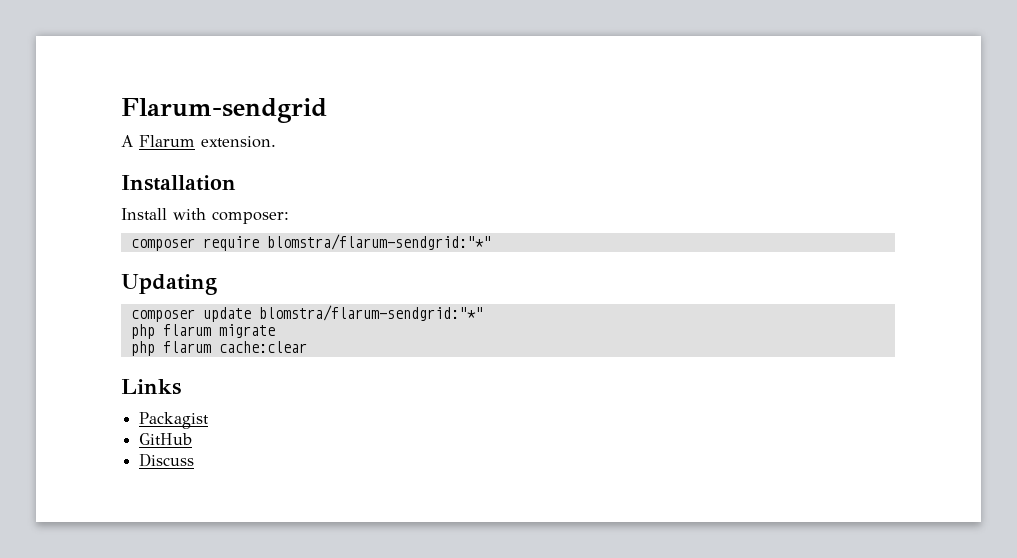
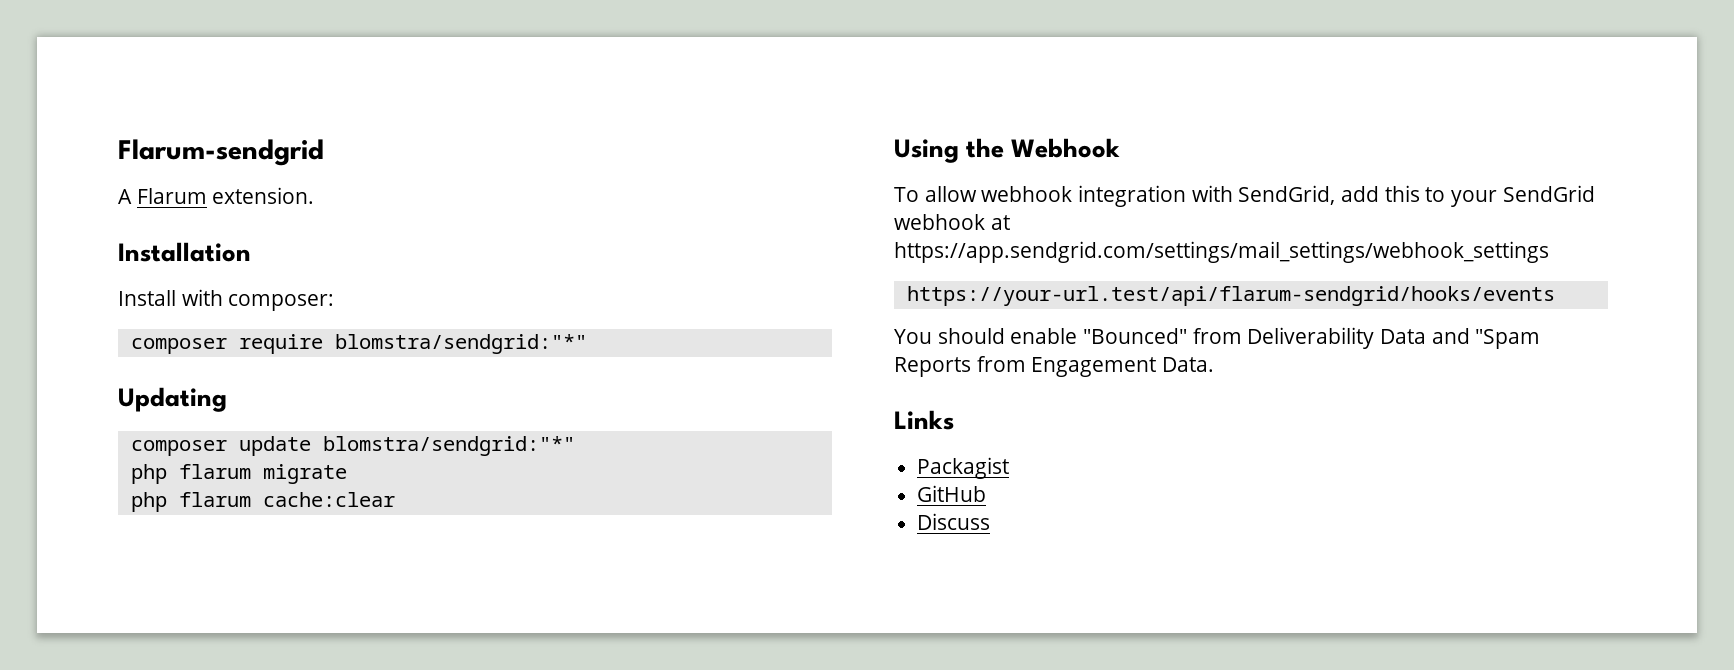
[266,234,491,250] blomstra/flarum-sendgrid:"*" -> [334,334,587,354] blomstra/sendgrid:"*"
[258,305,483,321] blomstra/flarum-sendgrid:"*" -> [322,436,575,456] blomstra/sendgrid:"*"
(307, 347) none -> [894,138,1121,163] [894,185,1595,207] [894,214,1010,230] [894,241,1549,263] [906,286,1555,306] [894,327,1541,349] [894,356,1215,377] // Using the Webhook // To allow webhook integration with SendGrid, add this to your SendGrid webhook at https://app.sendgrid.com/settings/mail_settings/webhook_settings // https://your-url.test/api/flarum-sendgrid/hooks/events // You should enable "Bounced" from Deliverability Data and "Spam Reports from Engagement Data.

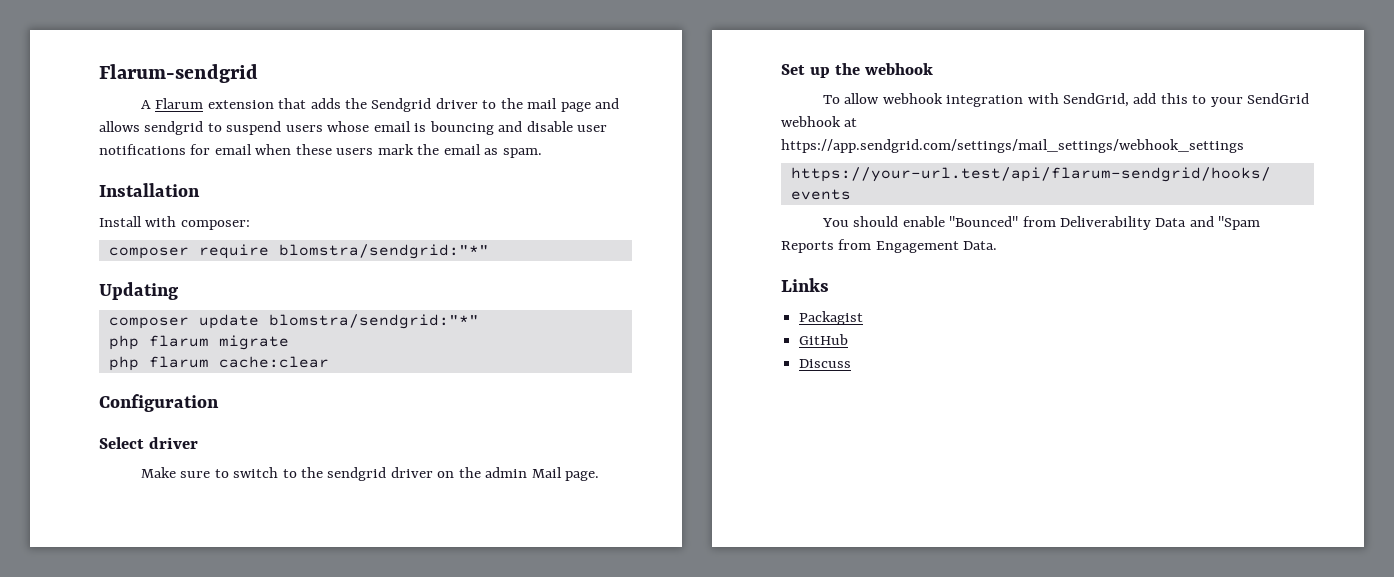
[212,187,315,204] extension. -> [207,98,620,112] [99,121,608,135] [99,144,542,158] extension that adds the Sendgrid driver to the mail page and allows sendgrid to suspend users whose email is bouncing and disable user notifications for email when these users mark the email as spam.
[894,138,1121,163] Using the Webhook -> [99,394,219,412] [99,437,198,449] [140,467,600,481] [781,63,933,78] Configuration // Select driver // Make sure to switch to the sendgrid driver on the admin Mail page. // Set up the webhook

